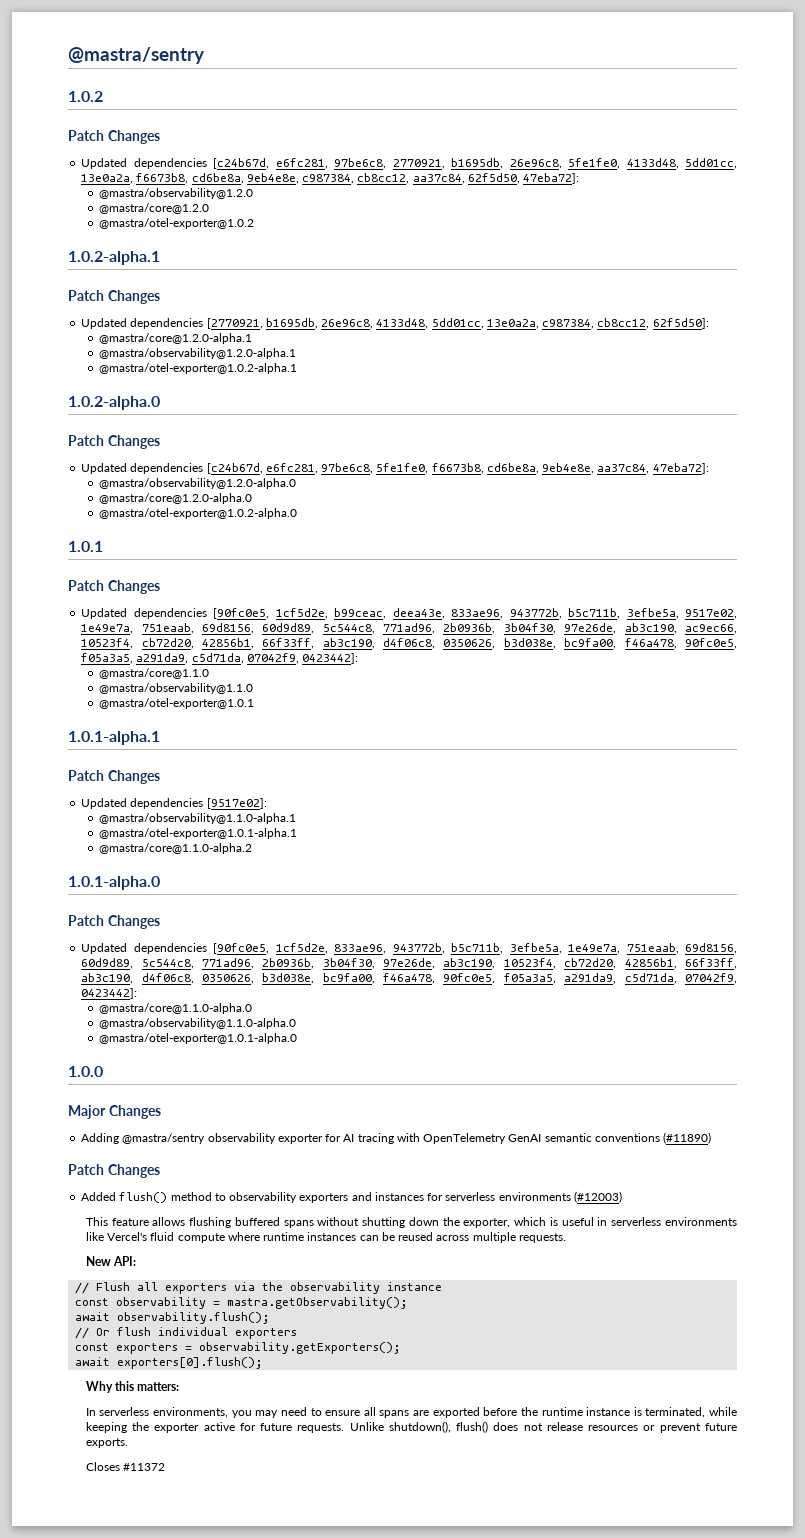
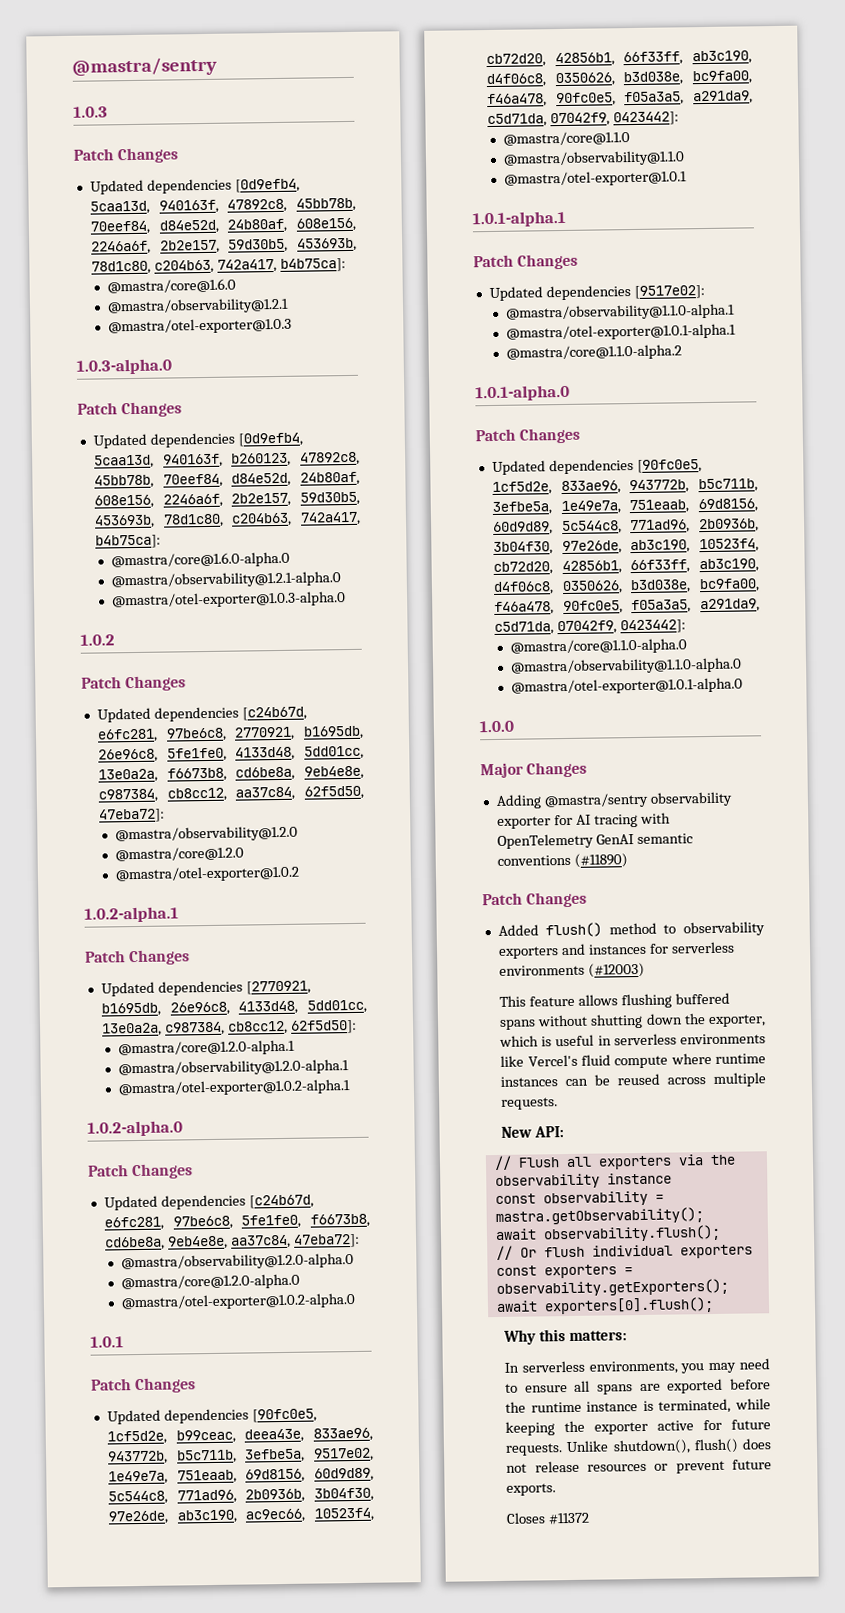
[68,47,205,64] @mastra/sentry -> [72,56,217,77] [73,106,108,118] [73,147,179,164] [89,178,300,195] [89,197,356,215] [89,217,356,235] [90,237,357,255] [90,258,346,275] [107,278,237,294] [107,297,290,315] [108,317,293,335] [76,358,172,375] [77,401,183,418] [92,432,303,449] [93,451,360,469] [93,471,360,489] [93,491,360,509] [93,511,361,529] [94,534,161,549] [111,551,291,569] [111,571,342,589] [112,591,347,609] @mastra/sentry // 1.0.3 // Patch Changes // Updated dependencies [0d9efb4, 5caa13d, 940163f, 47892c8, 45bb78b, 70eef84, d84e52d, 24b80af, 608e156, 2246a6f, 2b2e157, 59d30b5, 453693b, 78d1c80, c204b63, 742a417, b4b75ca]: // @mastra/core@1.6.0 // @mastra/observability@1.2.1 // @mastra/otel-exporter@1.0.3 // 1.0.3-alpha.0 // Patch Changes // Updated dependencies [0d9efb4, 5caa13d, 940163f, b260123, 47892c8, 45bb78b, 70eef84, d84e52d, 24b80af, 608e156, 2246a6f, 2b2e157, 59d30b5, 453693b, 78d1c80, c204b63, 742a417, b4b75ca]: // @mastra/core@1.6.0-alpha.0 // @mastra/observability@1.2.1-alpha.0 // @mastra/otel-exporter@1.0.3-alpha.0

